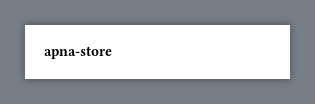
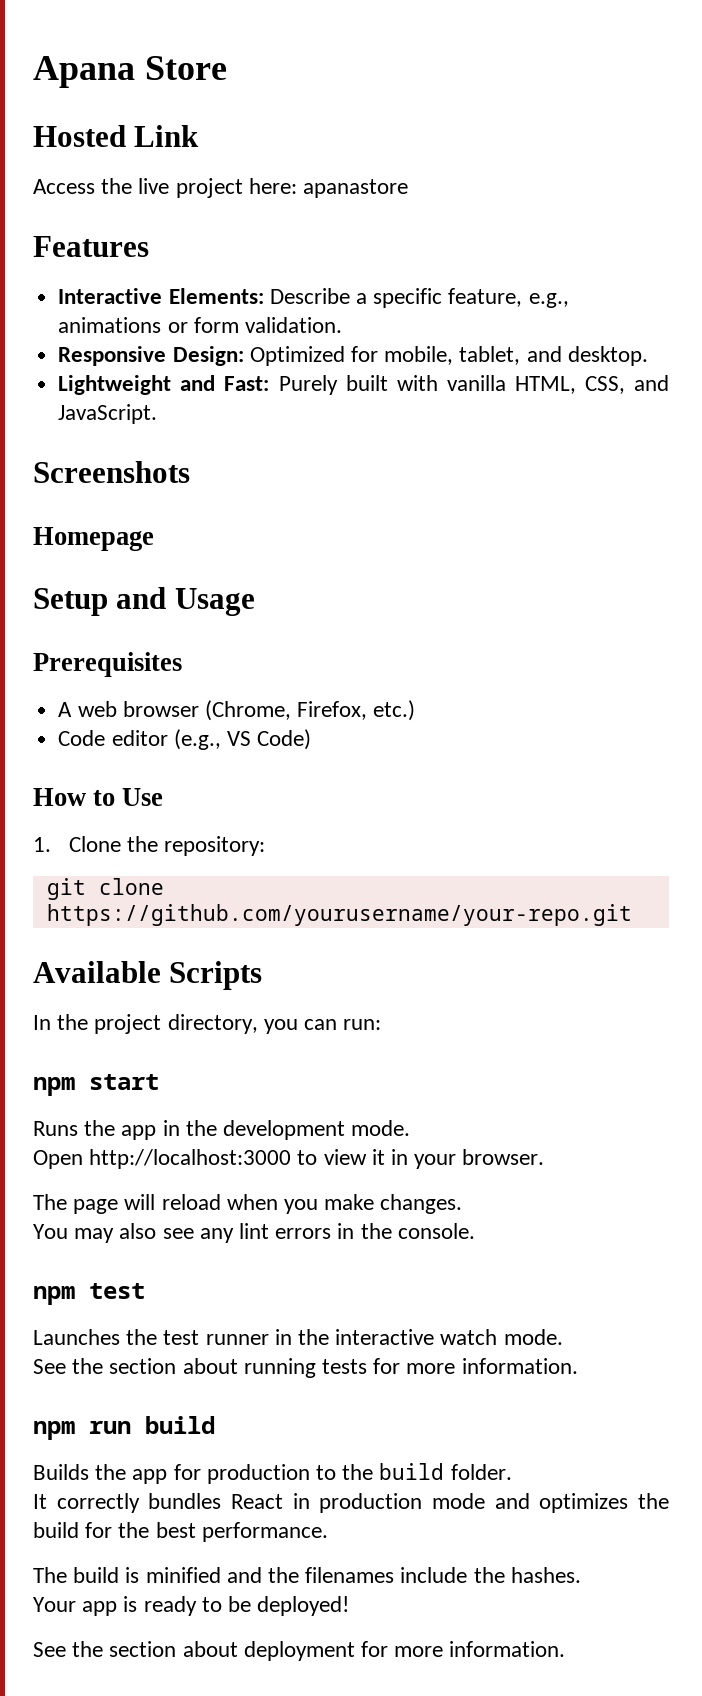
[44,46,112,59] apna-store -> [33,56,227,88] [33,125,200,147] [33,178,409,198] [33,236,149,257] [58,288,569,308] [58,317,342,333] [58,346,648,366] [58,375,669,395] [58,404,158,424] [33,461,190,483] [33,527,154,551] [33,587,255,616] [33,652,182,677] [58,700,416,721] [58,729,312,750] [33,788,164,806] [33,836,266,856] [46,878,164,900] [46,904,632,926] [33,961,263,990] [33,1014,382,1034] [33,1074,159,1096] [33,1120,411,1140] [33,1149,545,1169] [33,1194,463,1214] [33,1223,475,1243] [33,1283,145,1305] [33,1329,563,1345] [33,1358,578,1378] [33,1416,215,1440] [33,1463,512,1484] [33,1493,670,1513] [33,1522,328,1542] [33,1567,581,1583] [33,1596,350,1616] [33,1641,566,1661] Apana Store // Hosted Link // Access the live project here: apanastore // Features // Interactive Elements: Describe a specific feature, e.g., animations or form validation. // Responsive Design: Optimized for mobile, tablet, and desktop. // Lightweight and Fast: Purely built with vanilla HTML, CSS, and JavaScript. // Screenshots // Homepage // Setup and Usage // Prerequisites // A web browser (Chrome, Firefox, etc.) // Code editor (e.g., VS Code) // How to Use // 1. Clone the repository: // git clone https://github.com/yourusername/your-repo.git // Available Scripts // In the project directory, you can run: // npm start // Runs the app in the development mode. // Open http://localhost:3000 to view it in your browser. // The page will reload when you make changes. // You may also see any lint errors in the console. // npm test // Launches the test runner in the interactive watch mode. // See the section about running tests for more information. // npm run build // Builds the app for production to the build folder. // It correctly bundles React in production mode and optimizes the build for the best performance. // The build is minified and the filenames include the hashes. // Your app is ready to be deployed! // See the section about deployment for more information.

